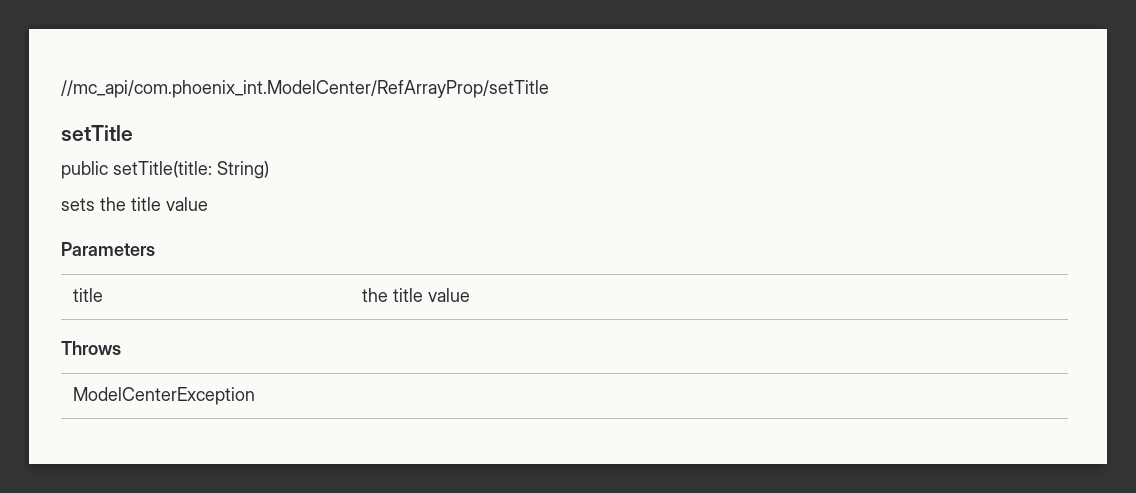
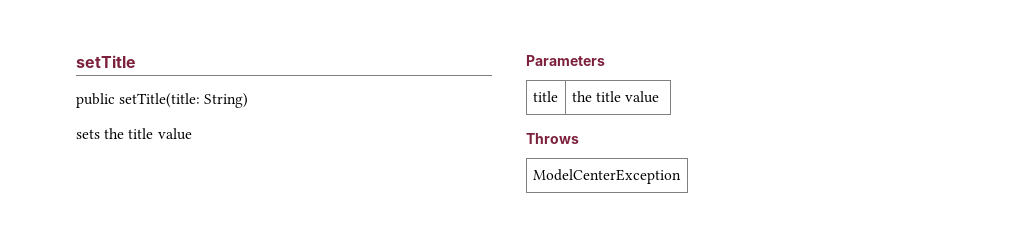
[61,80,549,98] //mc_api/com.phoenix_int.ModelCenter/RefArrayProp/setTitle // -> (76, 61) none

